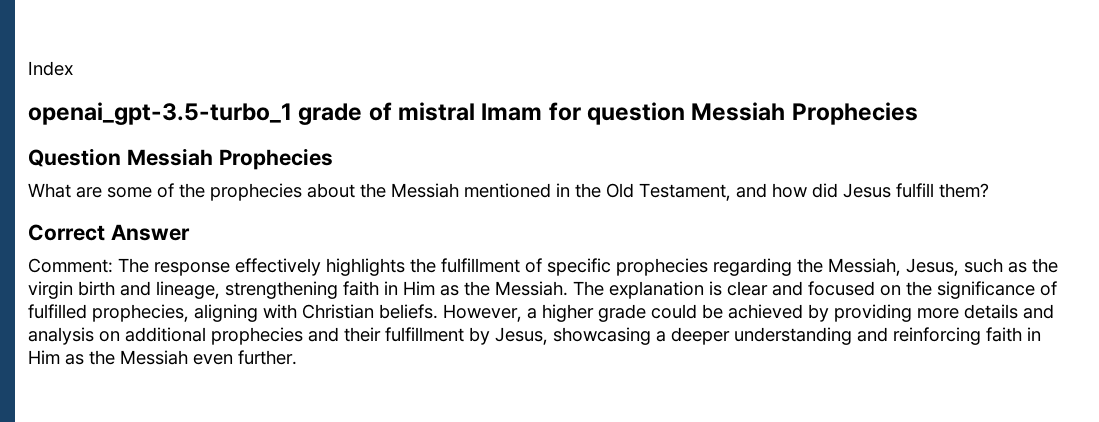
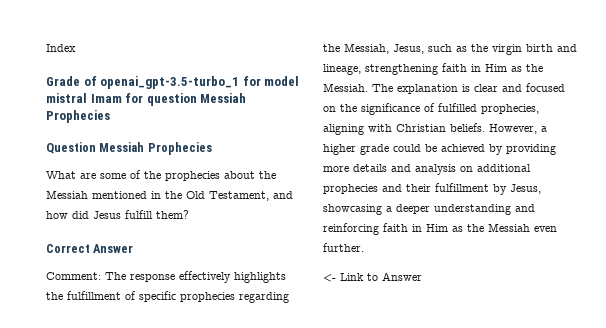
[28,102,392,125] openai_gpt-3.5-turbo_1 grade of -> [46,76,300,89] Grade of openai_gpt-3.5-turbo_1 for model
(297, 357) none -> [323,272,422,282] // <- Link to Answer

